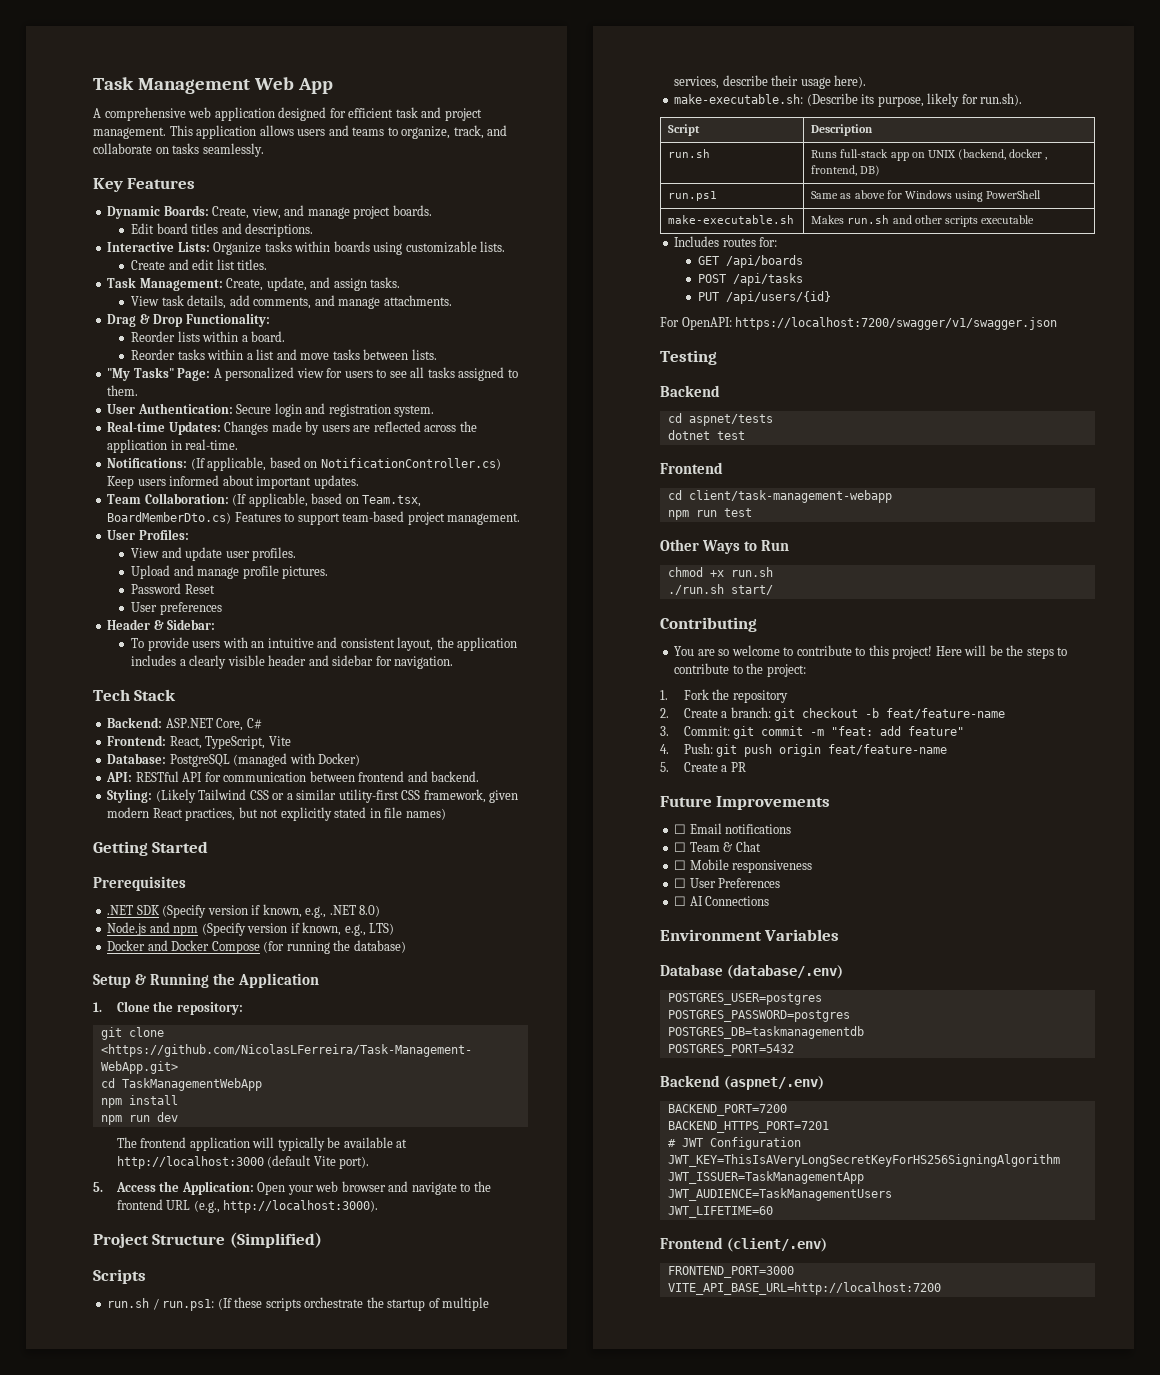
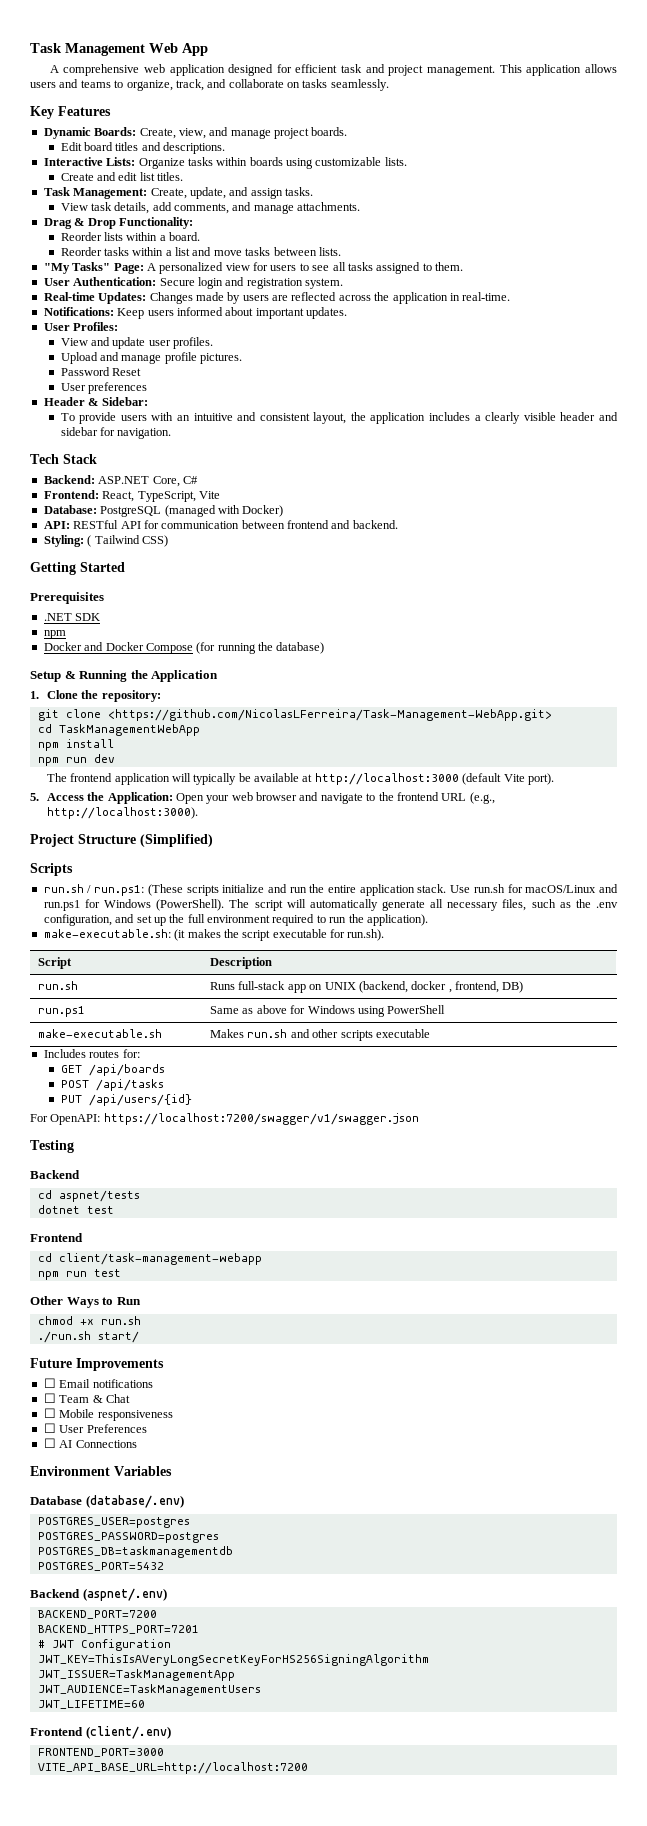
[190,457,501,471] (If applicable, based on NotificationController.cs) -> (114, 311) none
[107,493,422,507] [107,511,521,525] // Team Collaboration: (If applicable, based on Team.tsx, BoardMemberDto.cs) Features to support team-based project management. -> (347, 313) none
[155,789,519,803] [107,807,446,821] (Likely Tailwind CSS or a similar utility-first CSS framework, given modern React practices, but not explicitly stated in file names) -> [87,535,168,547] ( Tailwind CSS)
[162,904,381,918] [107,922,395,936] (Specify version if known, e.g., .NET 8.0) // Node.js and npm (Specify version if known, e.g., LTS) -> [43,630,66,639] // npm
[217,1297,490,1311] [674,75,867,89] [674,93,960,107] (If these scripts orchestrate the startup of multiple services, describe their usage here). // make-executable.sh: (Describe its purpose, likely -> [147,884,618,896] [43,899,618,911] [43,914,428,926] [43,929,327,941] (These scripts initialize and run the entire application stack. Use run.sh for macOS/Linux and run.ps1 for Windows (PowerShell). The script will automatically generate all necessary files, such as the .env configuration, and set up the full environment required to run the application). // make-executable.sh: (it makes the script executable
[660,617,757,632] [674,645,1068,659] [674,663,806,677] [660,689,788,703] [660,707,1006,721] [660,726,965,739] [660,743,948,757] [660,762,746,772] // Contributing // You are so welcome to contribute to this project! Here will be the steps to contribute to the project: // 1. Fork the repository // 2. Create a branch: git checkout -b feat/feature-name // 3. Commit: git commit -m "feat: add feature" // 4. Push: git push origin feat/feature-name // 5. Create a PR -> (139, 1337) none

